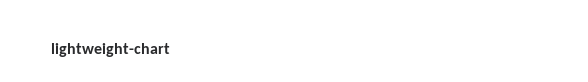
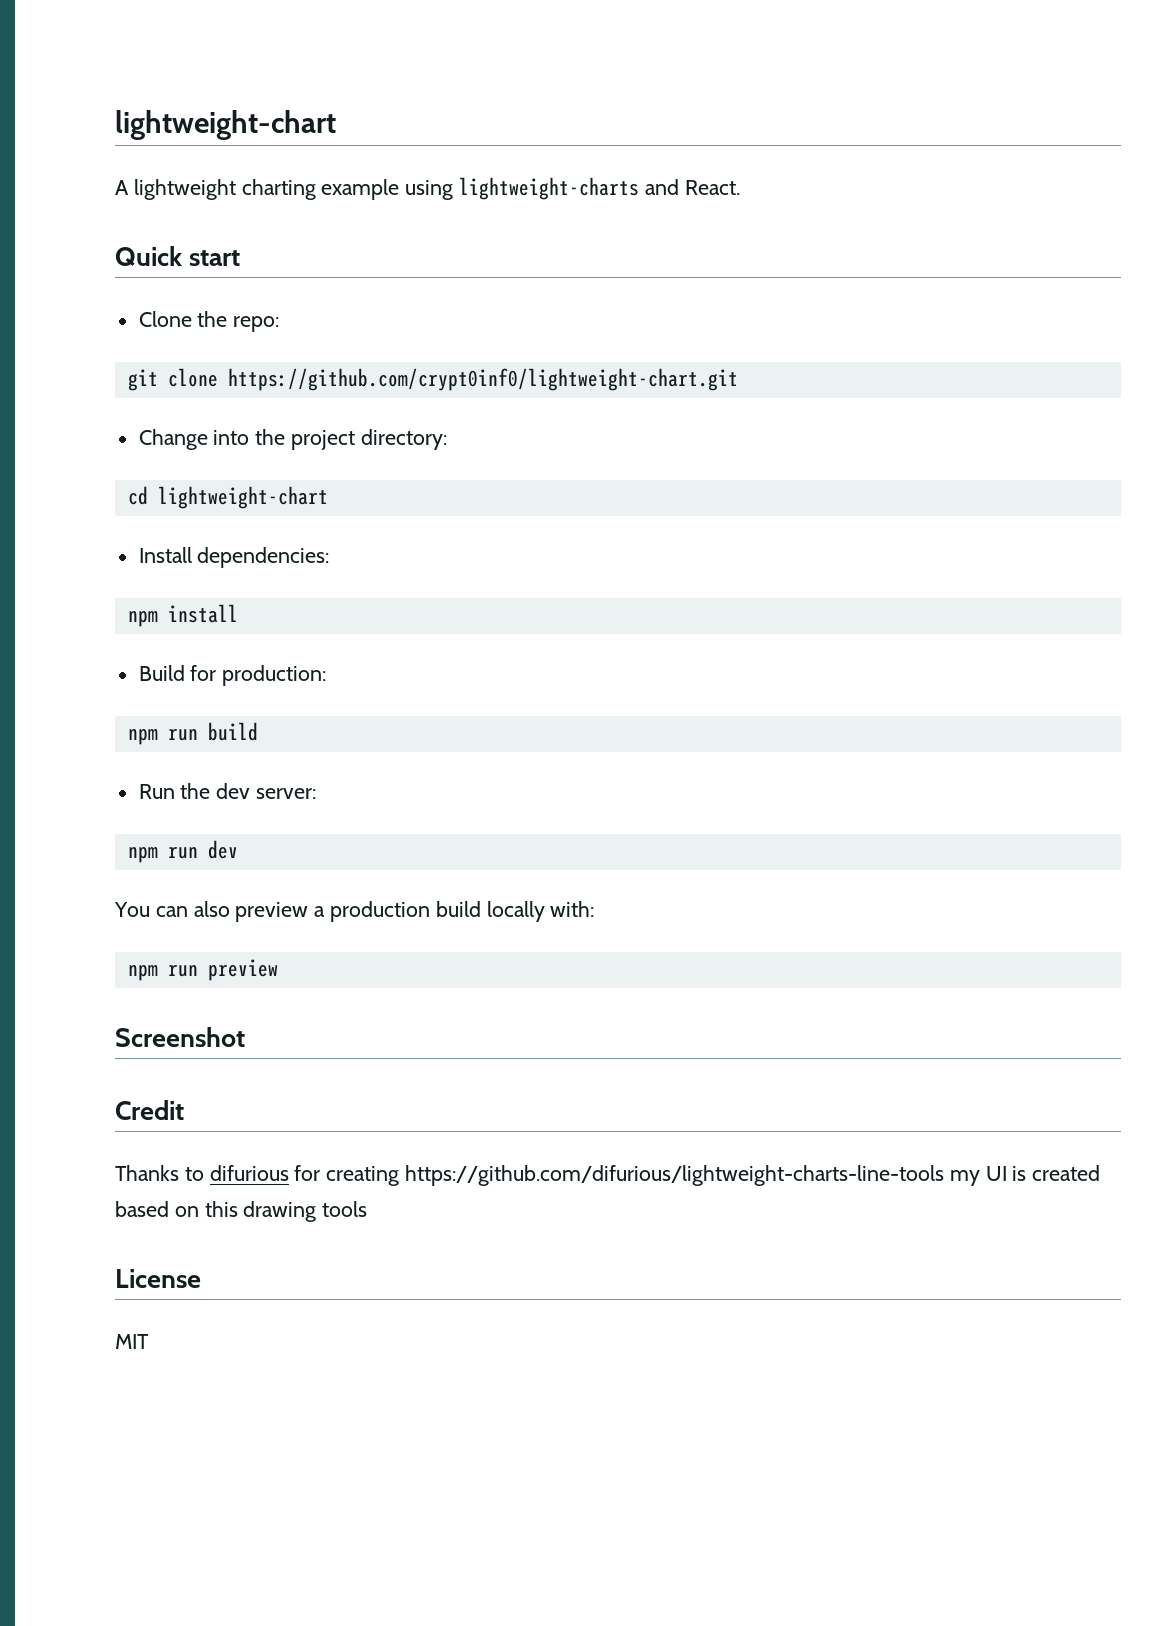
[51,43,170,57] lightweight-chart -> [115,110,336,140] [115,177,740,200] [115,246,241,266] [138,311,280,332] [127,368,738,391] [138,429,447,450] [127,486,328,509] [138,547,330,568] [127,604,238,627] [138,665,327,686] [127,722,258,745] [138,783,317,799] [127,840,238,863] [114,901,595,922] [127,959,278,981] [115,1027,245,1047] [115,1100,184,1120] [115,1165,1101,1186] [115,1201,368,1222] [115,1269,201,1288] [115,1334,149,1349] lightweight-chart // A lightweight charting example using lightweight-charts and React. // Quick start // Clone the repo: // git clone https://github.com/crypt0inf0/lightweight-chart.git // Change into the project directory: // cd lightweight-chart // Install dependencies: // npm install // Build for production: // npm run build // Run the dev server: // npm run dev // You can also preview a production build locally with: // npm run preview // Screenshot // Credit // Thanks to difurious for creating https://github.com/difurious/lightweight-charts-line-tools my UI is created based on this drawing tools // License // MIT

